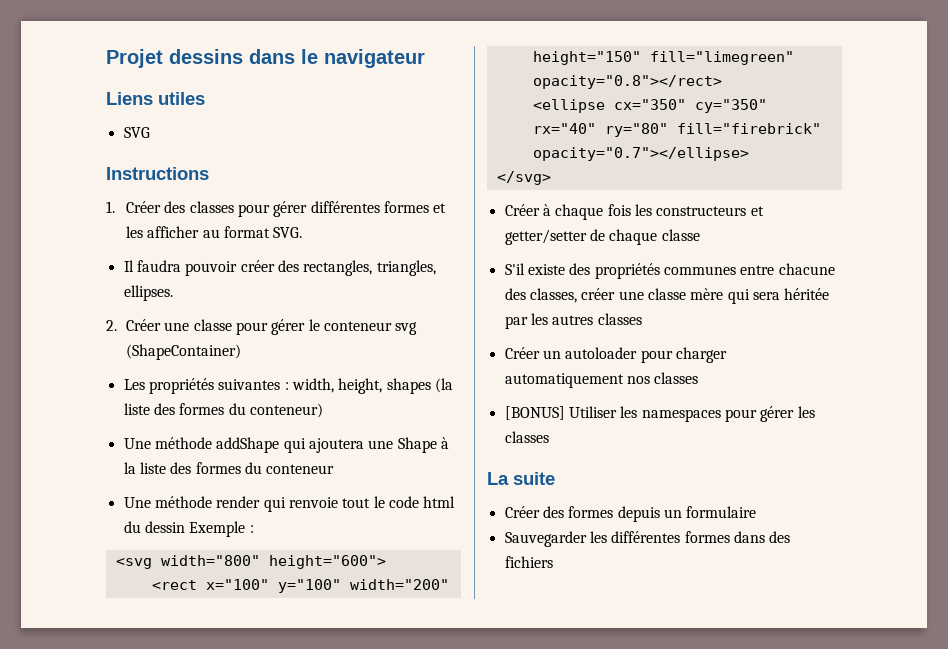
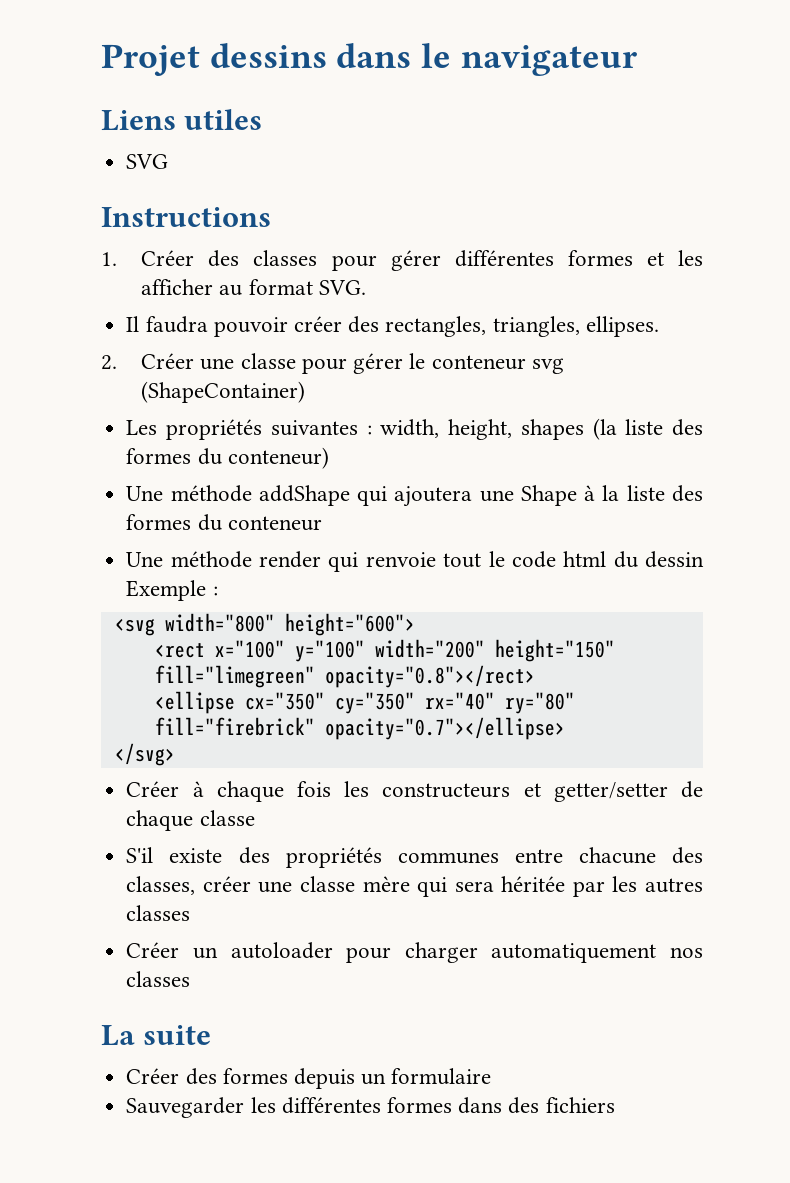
[504,406,815,422] [504,431,549,443] // [BONUS] Utiliser les namespaces pour gérer les classes -> (191, 979) none

